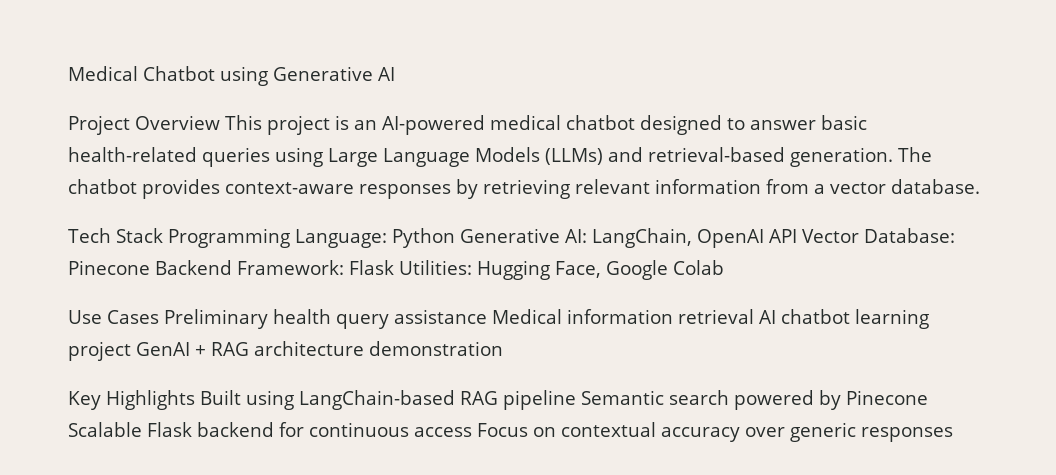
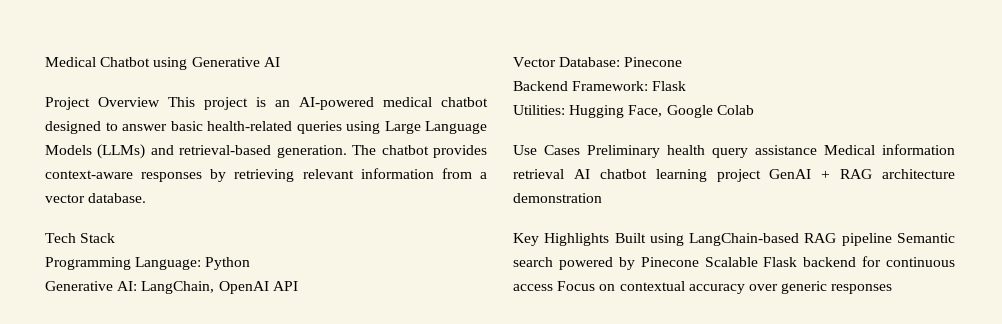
(163, 235) none -> (116, 238) //
(455, 238) none -> (251, 263) //
(797, 236) none -> (298, 286) //
(150, 267) none -> (683, 62) //
(394, 267) none -> (687, 86) //

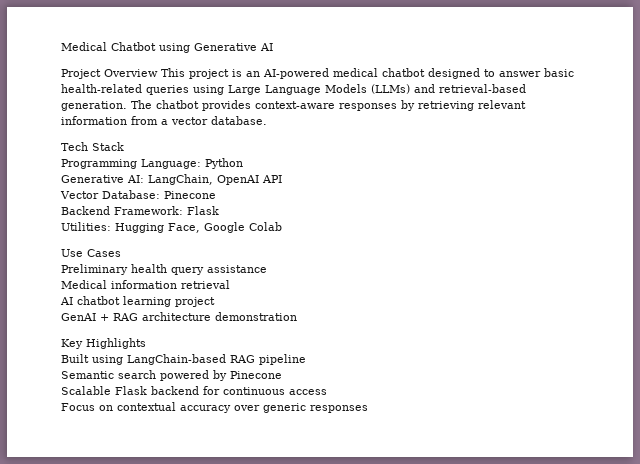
(580, 150) none -> (121, 253) //
(817, 150) none -> (267, 269) //
(564, 174) none -> (230, 284) //
(761, 175) none -> (215, 302) //
(610, 239) none -> (146, 343) //
(892, 239) none -> (306, 359) //
(699, 262) none -> (282, 375) //
(553, 287) none -> (327, 392) //

